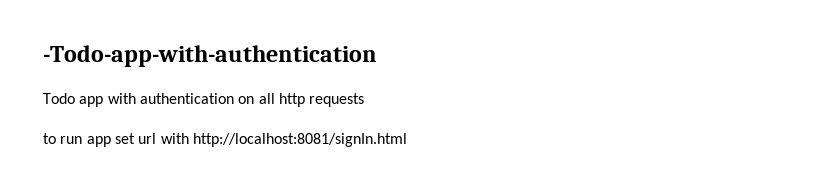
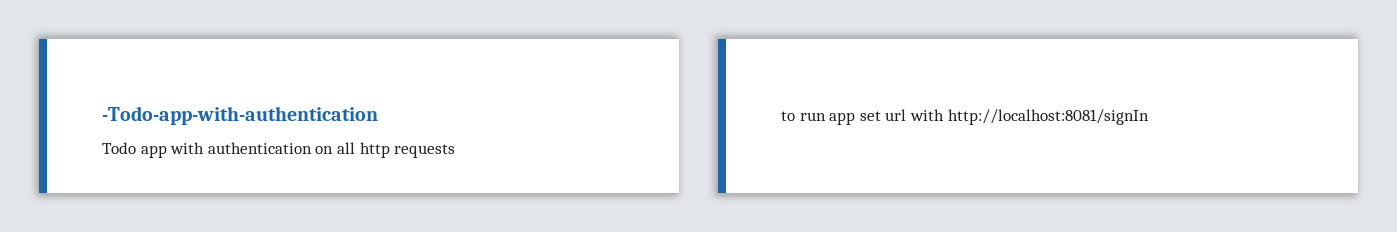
[192,133,407,147] http://localhost:8081/signIn.html -> [947,109,1149,125] http://localhost:8081/signIn

